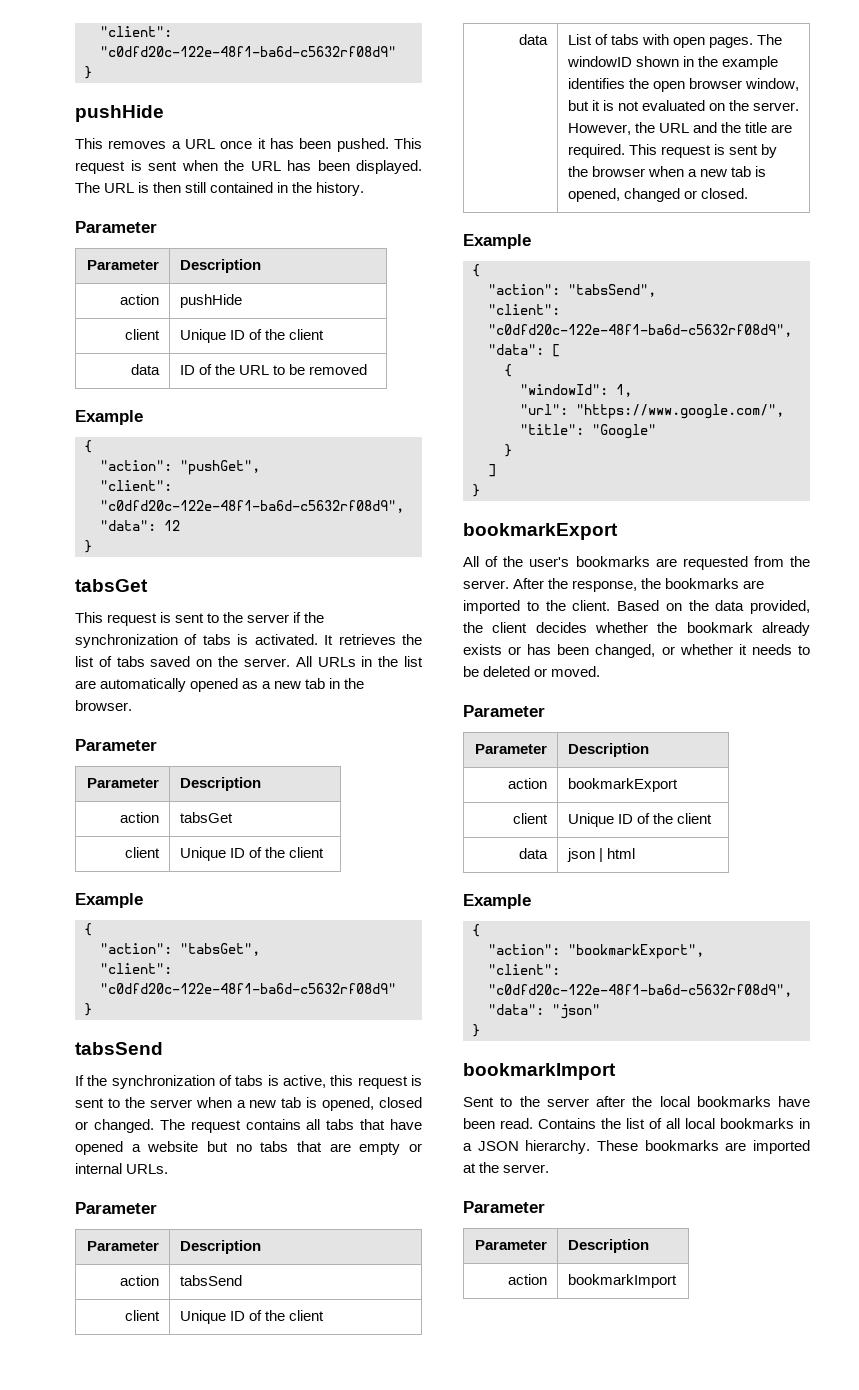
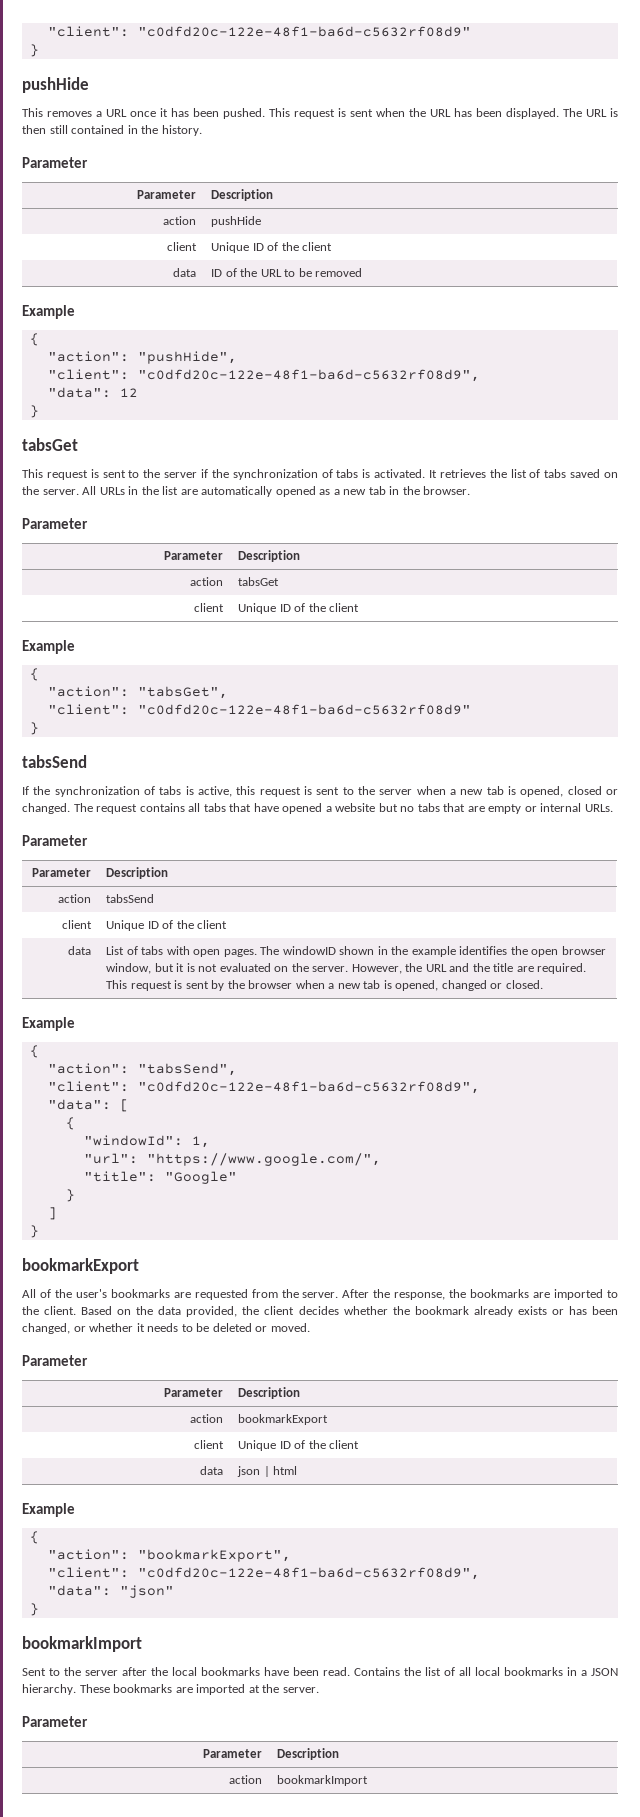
[180,460,260,475] "pushGet", -> [137,351,237,364] "pushHide",

